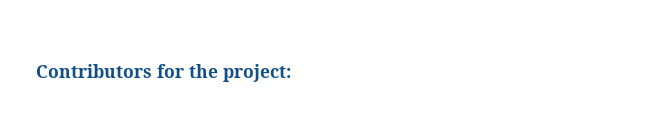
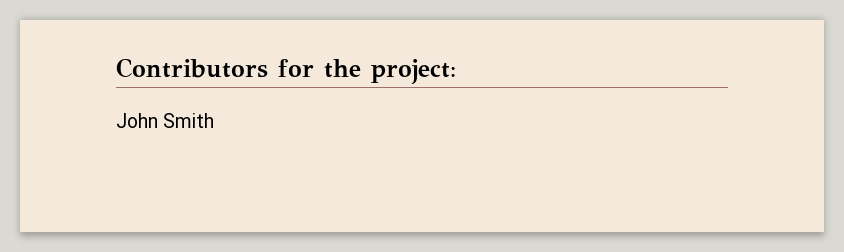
(291, 73) none -> [116,113,215,128] // John Smith

